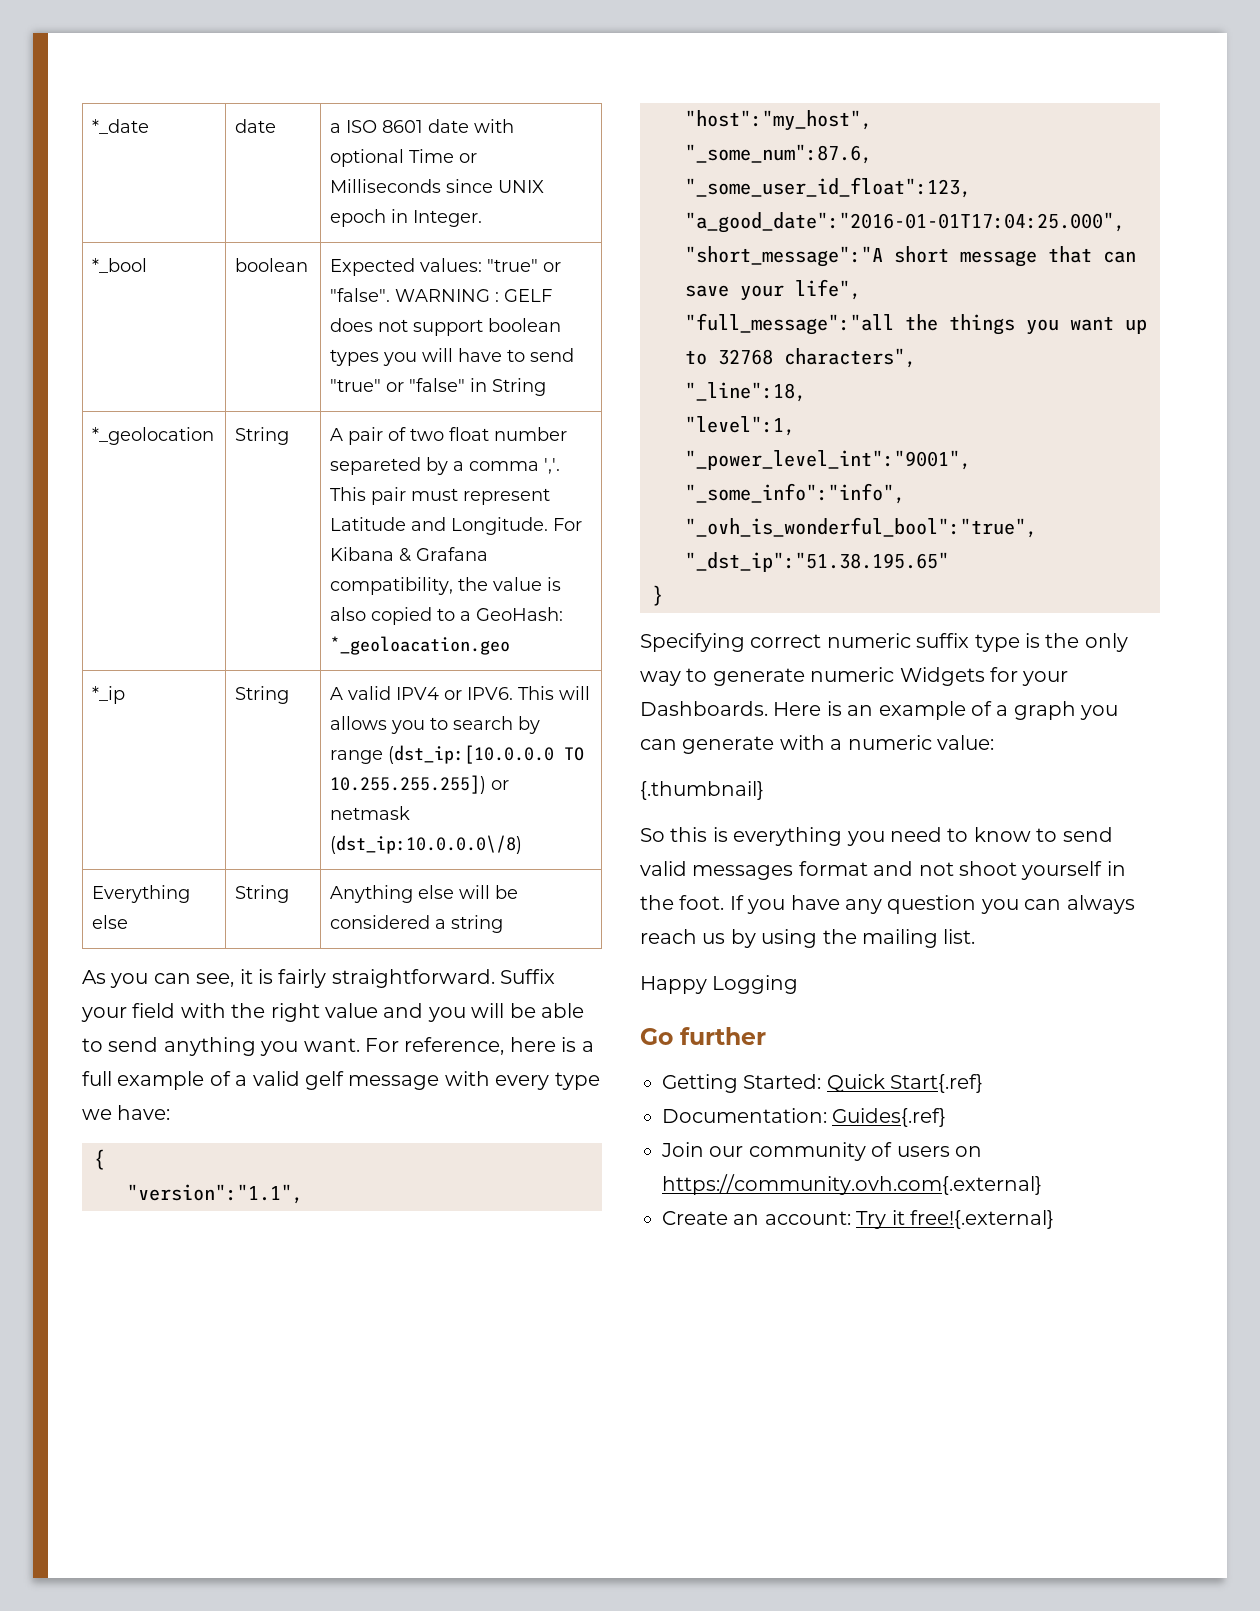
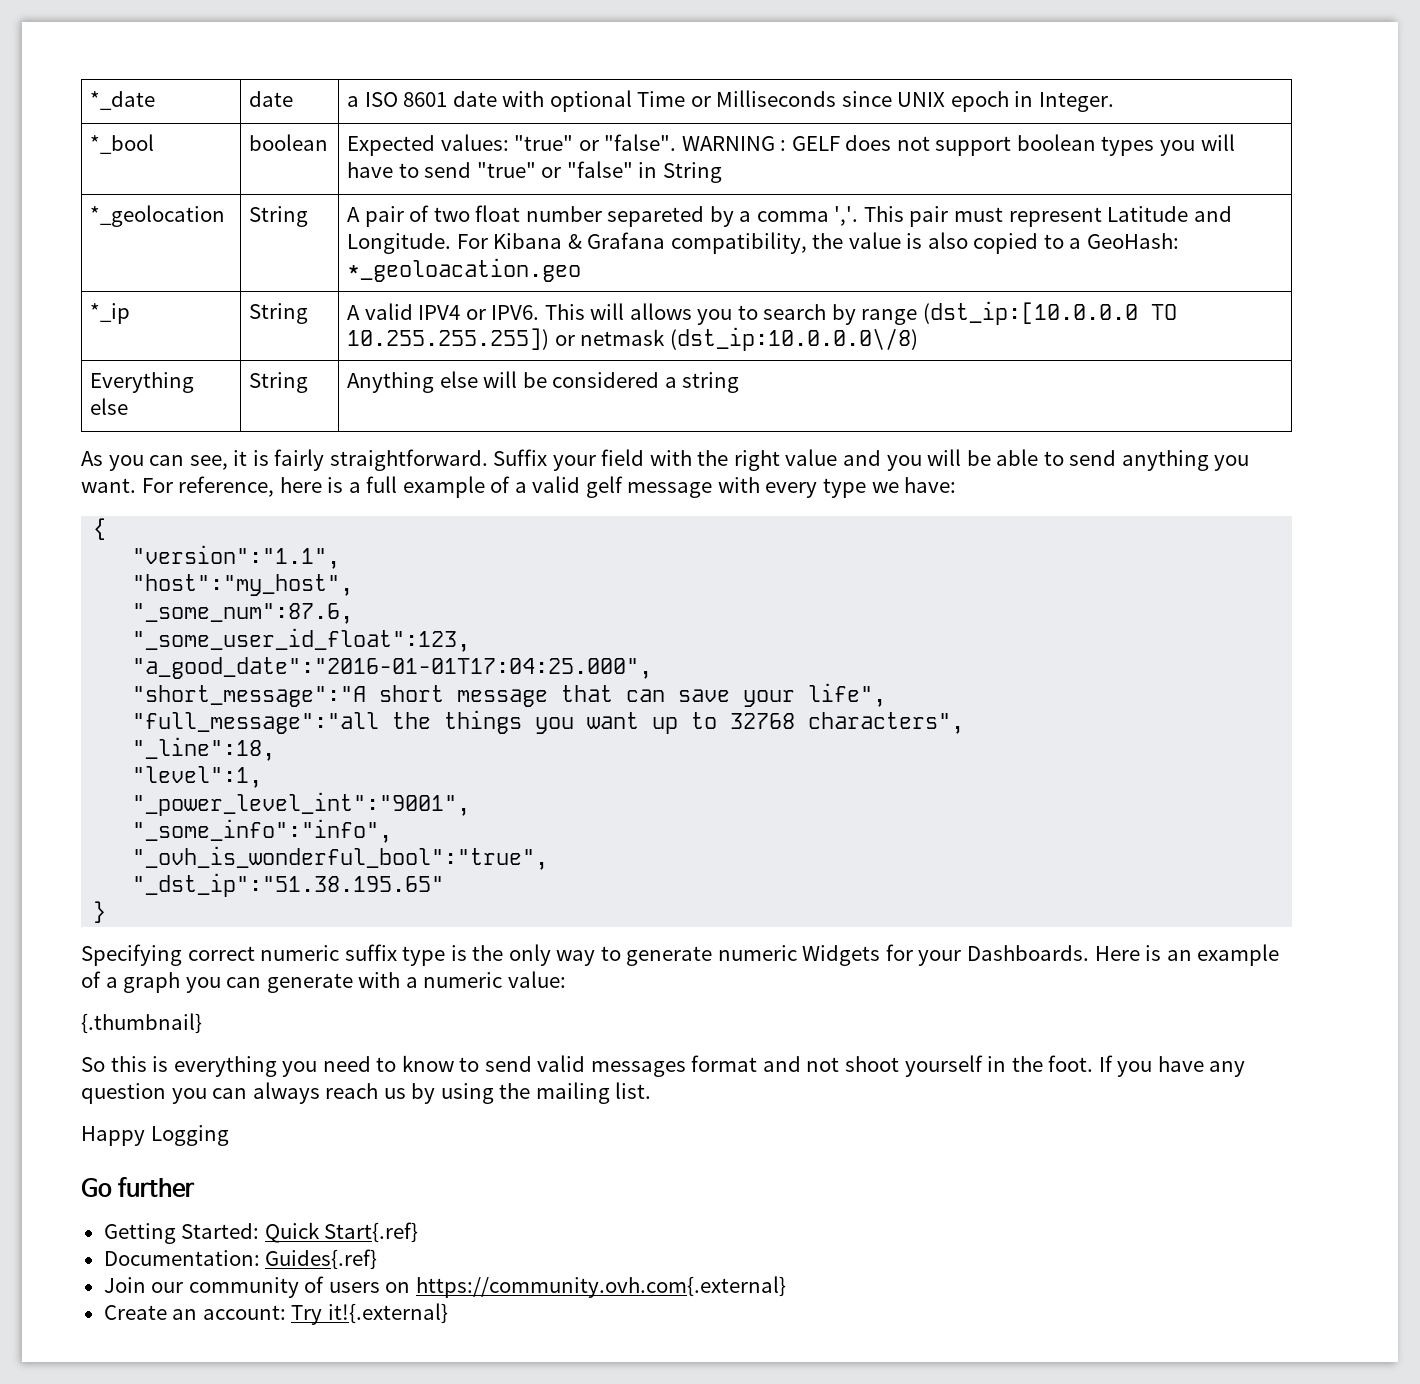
[891,1210,1054,1229] it free!{.external} -> [327,1303,448,1324] it!{.external}

